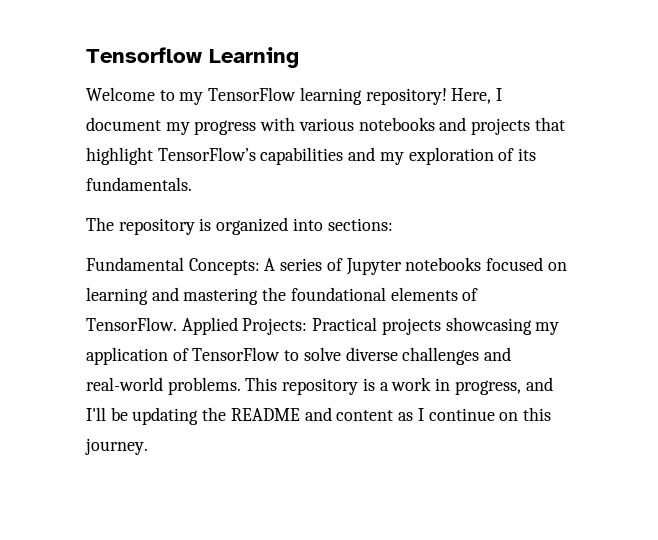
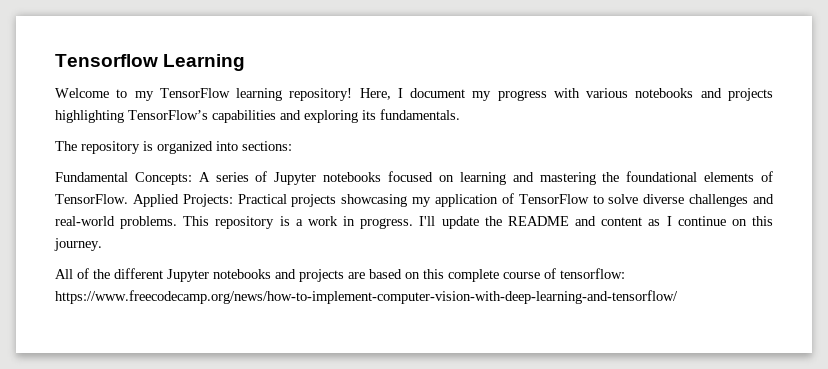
[534,117,565,131] [86,147,153,165] that highlight -> [55,110,124,123] highlighting
[379,147,515,165] my exploration of -> [304,110,358,123] exploring
[454,377,553,395] [86,407,199,425] progress, and I'll be updating -> [360,216,479,229] progress. I'll update
(148, 446) none -> [55,268,625,282] [55,290,678,304] // All of the different Jupyter notebooks and projects are based on this complete course of tensorflow: https://www.freecodecamp.org/news/how-to-implement-computer-vision-with-deep-learning-and-tensorflow/

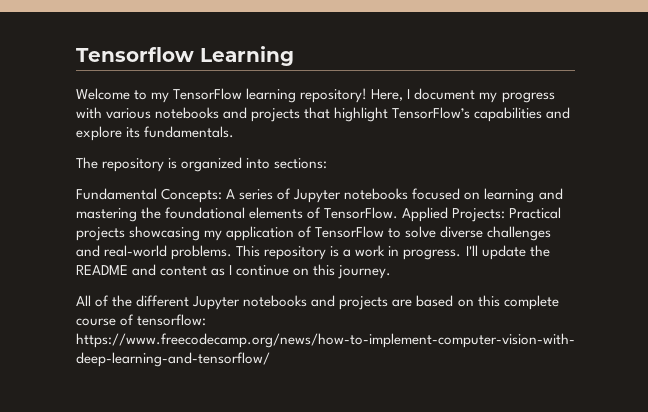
[55,110,124,123] highlighting -> [304,107,389,122] that highlight
[304,110,358,123] exploring -> [76,126,122,141] explore

